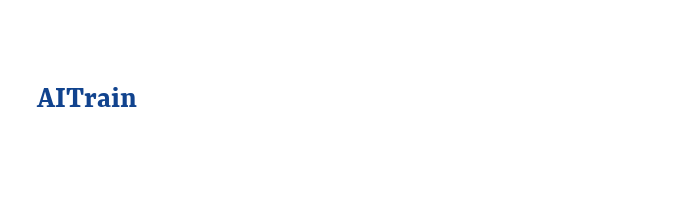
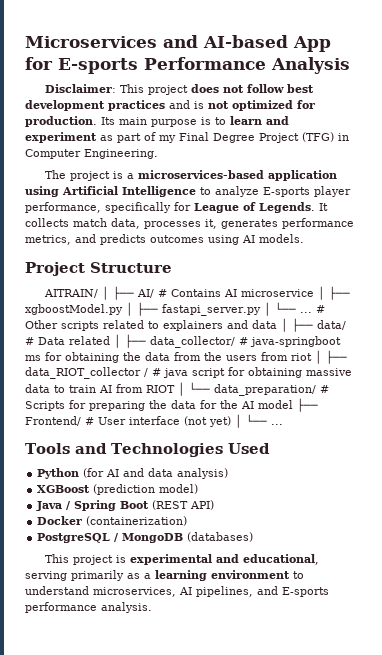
[36,87,137,107] AITrain -> [25,35,331,52] [25,57,350,74] [45,84,315,95] [25,100,315,111] [25,116,289,127] [25,132,349,143] [25,149,158,159] [45,170,338,181] [25,186,351,197] [25,202,328,213] [25,218,354,229] [25,234,304,245] [25,262,172,276] [44,286,351,300] [25,302,325,316] [25,318,346,332] [25,334,341,348] [25,350,347,364] [25,367,352,379] [25,382,329,396] [25,398,318,412] [25,414,283,428] [25,443,270,457] [37,468,229,479] [37,484,199,495] [36,500,215,511] [37,516,188,526] [37,532,254,543] [45,554,320,565] [25,570,304,581] [25,586,329,597] [25,602,152,613] Microservices and AI-based App for E-sports Performance Analysis // Disclaimer: This project does not follow best development practices and is not optimized for production. Its main purpose is to learn and experiment as part of my Final Degree Project (TFG) in Computer Engineering. // The project is a microservices-based application using Artificial Intelligence to analyze E-sports player performance, specifically for League of Legends. It collects match data, processes it, generates performance metrics, and predicts outcomes using AI models. // Project Structure // AITRAIN/ │ ├── AI/ # Contains AI microservice │ ├── xgboostModel.py │ ├── fastapi_server.py │ └── ... # Other scripts related to explainers and data │ ├── data/ # Data related │ ├── data_collector/ # java-springboot ms for obtaining the data from the users from riot │ ├── data_RIOT_collector / # java script for obtaining massive data to train AI from RIOT │ └── data_preparation/ # Scripts for preparing the data for the AI model ├── Frontend/ # User interface (not yet) │ └── ... // Tools and Technologies Used // Python (for AI and data analysis) // XGBoost (prediction model) // Java / Spring Boot (REST API) // Docker (containerization) // PostgreSQL / MongoDB (databases) // This project is experimental and educational, serving primarily as a learning environment to understand microservices, AI pipelines, and E-sports performance analysis.

